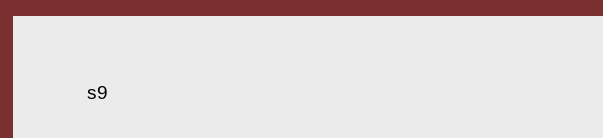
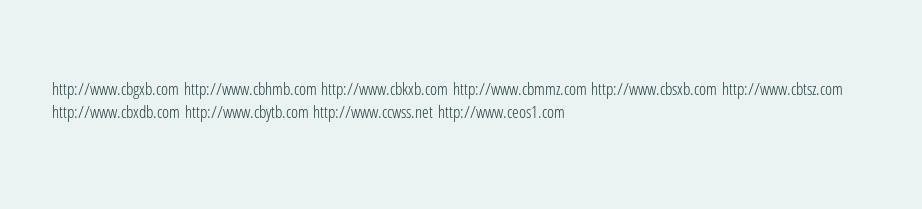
[87,86,108,99] s9 -> [52,82,843,99] [52,105,565,122] http://www.cbgxb.com http://www.cbhmb.com http://www.cbkxb.com http://www.cbmmz.com http://www.cbsxb.com http://www.cbtsz.com http://www.cbxdb.com http://www.cbytb.com http://www.ccwss.net http://www.ceos1.com

